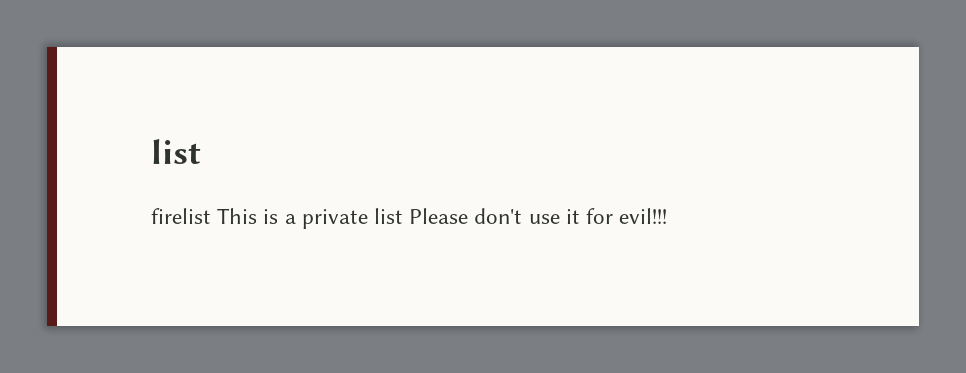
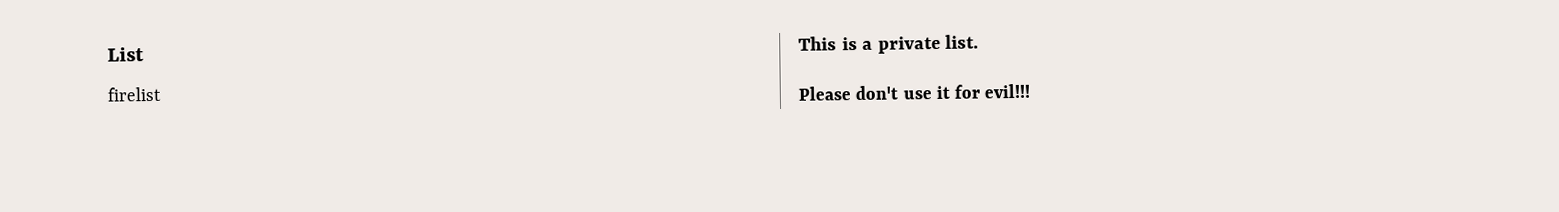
[151,139,201,164] list -> [107,47,144,62] List
(211, 216) none -> (161, 94) //
[374,208,404,224] list -> [945,34,980,49] list. //

